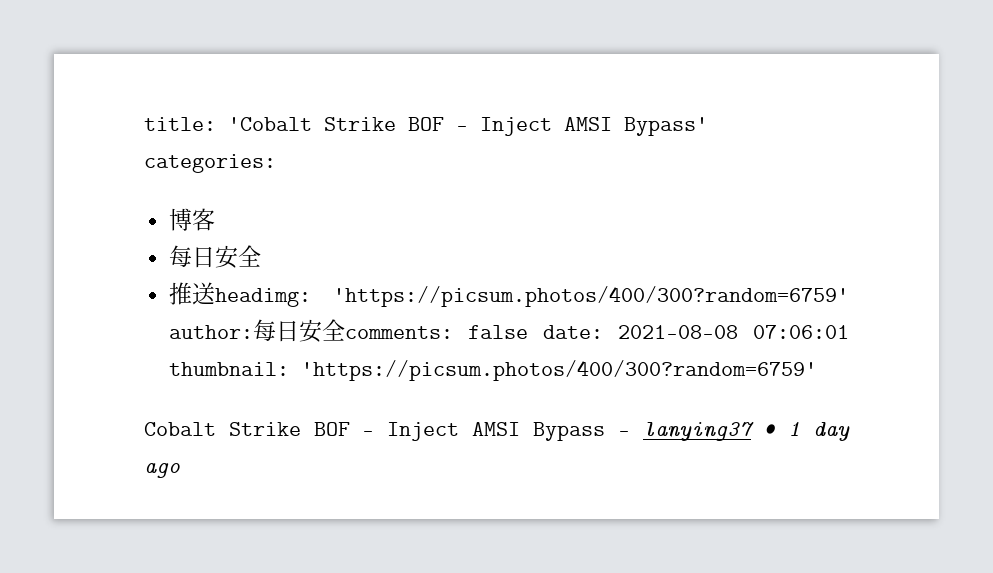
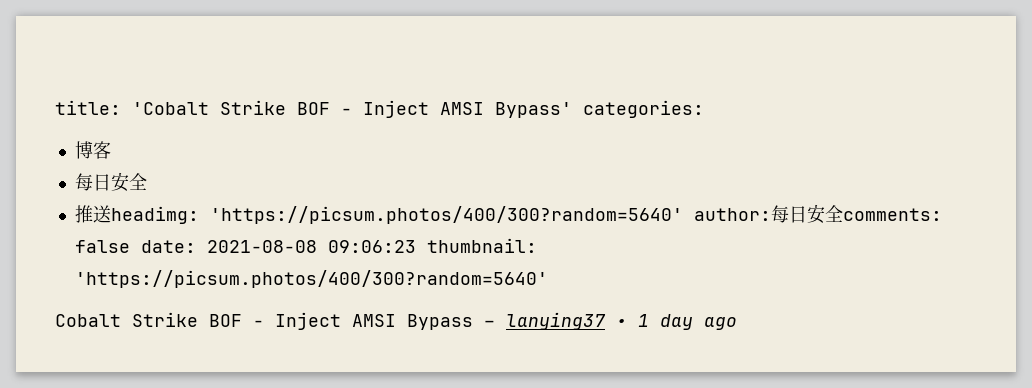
[333,286,849,307] 'https://picsum.photos/400/300?random=6759' -> [209,206,683,224] 'https://picsum.photos/400/300?random=5640'
[753,325,849,339] [169,360,818,381] 07:06:01 thumbnail: 'https://picsum.photos/400/300?random=6759' -> [327,238,537,253] [74,270,548,288] 09:06:23 thumbnail: 'https://picsum.photos/400/300?random=5640'

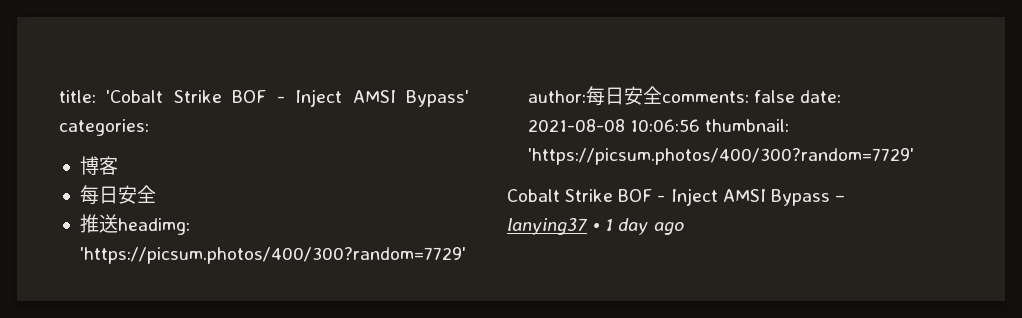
[209,206,683,224] 'https://picsum.photos/400/300?random=5640' -> [79,247,466,264] 'https://picsum.photos/400/300?random=7729'
[327,238,537,253] [74,270,548,288] 09:06:23 thumbnail: 'https://picsum.photos/400/300?random=5640' -> [630,119,790,132] [527,148,914,165] 10:06:56 thumbnail: 'https://picsum.photos/400/300?random=7729'

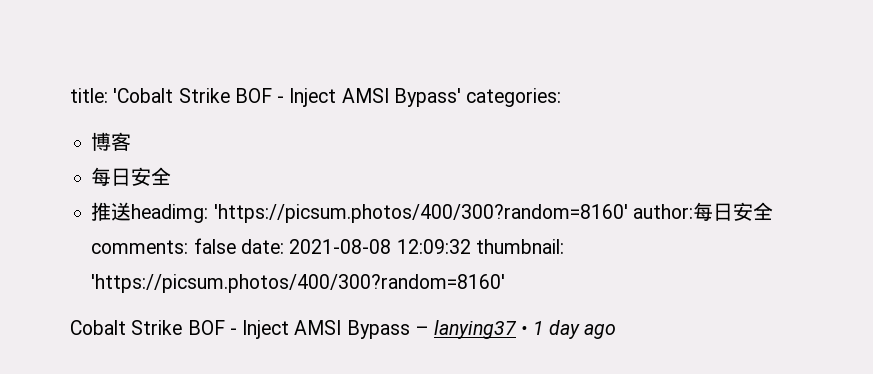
[79,247,466,264] 'https://picsum.photos/400/300?random=7729' -> [213,204,628,223] 'https://picsum.photos/400/300?random=8160'
[630,119,790,132] [527,148,914,165] 10:06:56 thumbnail: 'https://picsum.photos/400/300?random=7729' -> [396,239,564,254] [91,274,506,293] 12:09:32 thumbnail: 'https://picsum.photos/400/300?random=8160'

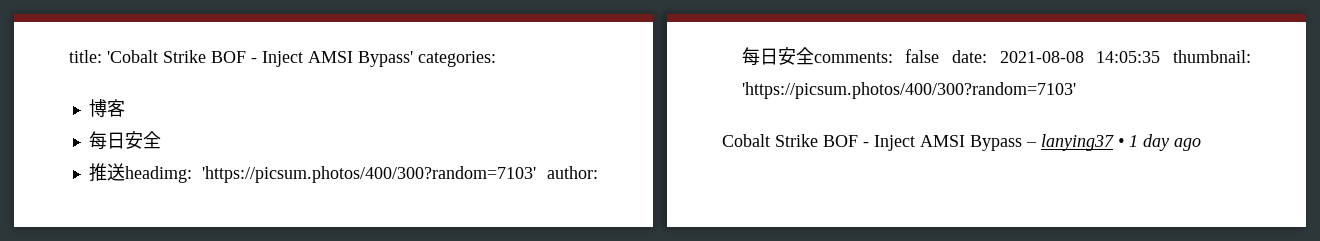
[213,204,628,223] 'https://picsum.photos/400/300?random=8160' -> [202,166,537,183] 'https://picsum.photos/400/300?random=7103'
[396,239,564,254] [91,274,506,293] 12:09:32 thumbnail: 'https://picsum.photos/400/300?random=8160' -> [1096,50,1251,63] [741,82,1076,99] 14:05:35 thumbnail: 'https://picsum.photos/400/300?random=7103'

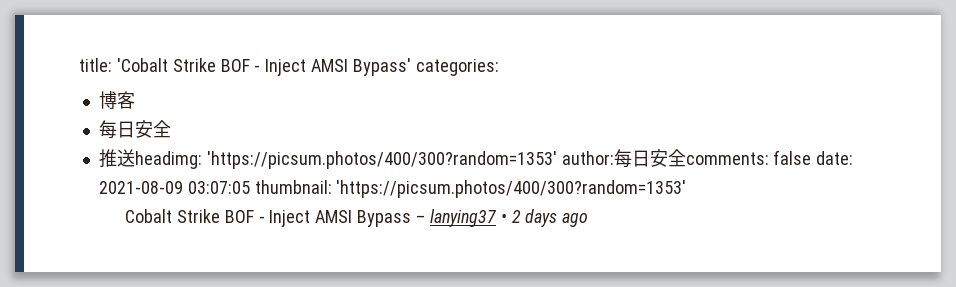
[202,166,537,183] 'https://picsum.photos/400/300?random=7103' -> [206,151,557,169] 'https://picsum.photos/400/300?random=1353'
[999,50,1251,63] [741,82,1076,99] 2021-08-08 14:05:35 thumbnail: 'https://picsum.photos/400/300?random=7103' -> [98,180,687,198] 2021-08-09 03:07:05 thumbnail: 'https://picsum.photos/400/300?random=1353'
[1129,134,1169,151] 1 day -> [511,209,558,227] 2 days

